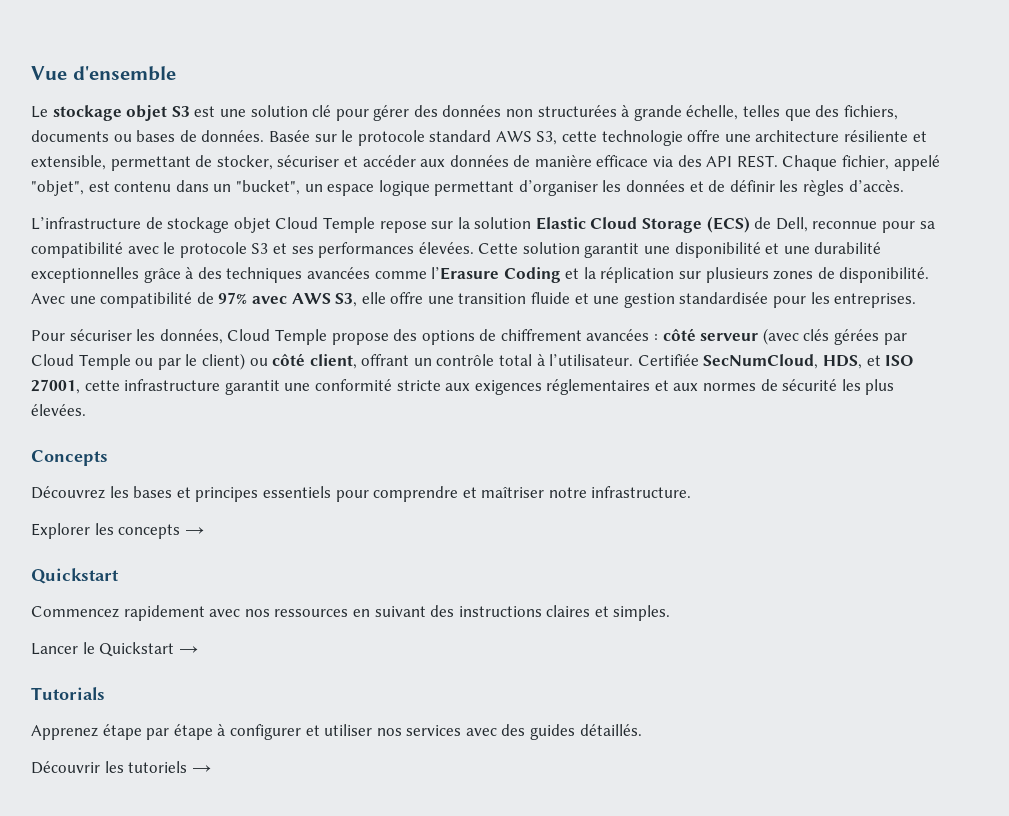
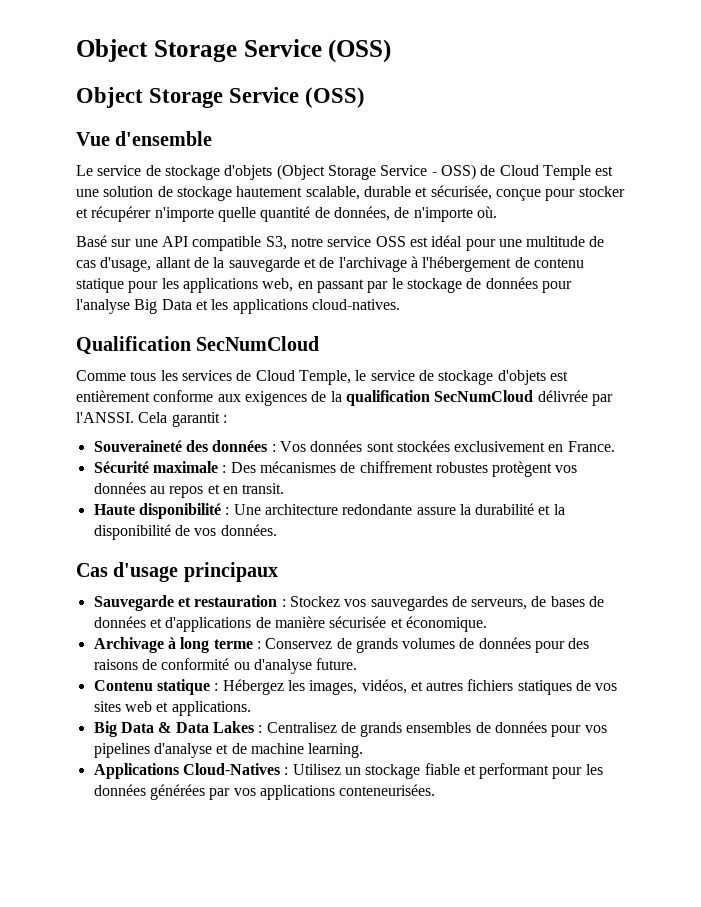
[31,66,176,81] [31,105,898,121] [31,130,927,146] [31,155,940,171] [31,180,904,196] [31,216,935,233] [31,242,882,258] [31,267,930,283] [31,292,917,308] [31,328,907,345] [31,353,915,370] [31,379,895,395] [31,404,86,416] [31,450,108,466] [31,486,692,502] [31,523,204,539] [31,568,119,584] [31,605,671,621] [31,642,198,657] [31,687,105,700] [31,724,642,740] [31,761,211,774] Vue d'ensemble // Le stockage objet S3 est une solution clé pour gérer des données non structurées à grande échelle, telles que des fichiers, documents ou bases de données. Basée sur le protocole standard AWS S3, cette technologie offre une architecture résiliente et extensible, permettant de stocker, sécuriser et accéder aux données de manière efficace via des API REST. Chaque fichier, appelé "objet", est contenu dans un "bucket", un espace logique permettant d’organiser les données et de définir les règles d’accès. // L’infrastructure de stockage objet Cloud Temple repose sur la solution Elastic Cloud Storage (ECS) de Dell, reconnue pour sa compatibilité avec le protocole S3 et ses performances élevées. Cette solution garantit une disponibilité et une durabilité exceptionnelles grâce à des techniques avancées comme l’Erasure Coding et la réplication sur plusieurs zones de disponibilité. Avec une compatibilité de 97% avec AWS S3, elle offre une transition fluide et une gestion standardisée pour les entreprises. // Pour sécuriser les données, Cloud Temple propose des options de chiffrement avancées : côté serveur (avec clés gérées par Cloud Temple ou par le client) ou côté client, offrant un contrôle total à l’utilisateur. Certifiée SecNumCloud, HDS, et ISO 27001, cette infrastructure garantit une conformité stricte aux exigences réglementaires et aux normes de sécurité les plus élevées. // Concepts // Découvrez les bases et principes essentiels pour comprendre et maîtriser notre infrastructure. // Explorer les concepts → // Quickstart // Commencez rapidement avec nos ressources en suivant des instructions claires et simples. // Lancer le Quickstart → // Tutorials // Apprenez étape par étape à configurer et utiliser nos services avec des guides détaillés. // Découvrir les tutoriels → -> [76,39,392,63] [76,87,366,108] [76,131,213,146] [76,164,614,180] [76,185,625,201] [76,206,497,222] [76,235,605,251] [76,256,584,272] [76,277,572,293] [76,299,400,314] [76,336,320,355] [76,370,568,385] [76,390,613,406] [76,412,227,427] [93,440,615,452] [93,461,578,477] [93,482,285,498] [93,503,565,519] [93,524,277,540] [76,562,278,582] [93,595,605,611] [93,616,487,632] [93,637,590,653] [93,658,358,674] [93,679,618,695] [93,701,251,716] [93,721,607,737] [93,743,364,758] [93,763,603,779] [93,784,436,800] Object Storage Service (OSS) // Object Storage Service (OSS) // Vue d'ensemble // Le service de stockage d'objets (Object Storage Service - OSS) de Cloud Temple est une solution de stockage hautement scalable, durable et sécurisée, conçue pour stocker et récupérer n'importe quelle quantité de données, de n'importe où. // Basé sur une API compatible S3, notre service OSS est idéal pour une multitude de cas d'usage, allant de la sauvegarde et de l'archivage à l'hébergement de contenu statique pour les applications web, en passant par le stockage de données pour l'analyse Big Data et les applications cloud-natives. // Qualification SecNumCloud // Comme tous les services de Cloud Temple, le service de stockage d'objets est entièrement conforme aux exigences de la qualification SecNumCloud délivrée par l'ANSSI. Cela garantit : // Souveraineté des données : Vos données sont stockées exclusivement en France. // Sécurité maximale : Des mécanismes de chiffrement robustes protègent vos données au repos et en transit. // Haute disponibilité : Une architecture redondante assure la durabilité et la disponibilité de vos données. // Cas d'usage principaux // Sauvegarde et restauration : Stockez vos sauvegardes de serveurs, de bases de données et d'applications de manière sécurisée et économique. // Archivage à long terme : Conservez de grands volumes de données pour des raisons de conformité ou d'analyse future. // Contenu statique : Hébergez les images, vidéos, et autres fichiers statiques de vos sites web et applications. // Big Data & Data Lakes : Centralisez de grands ensembles de données pour vos pipelines d'analyse et de machine learning. // Applications Cloud-Natives : Utilisez un stockage fiable et performant pour les données générées par vos applications conteneurisées.

